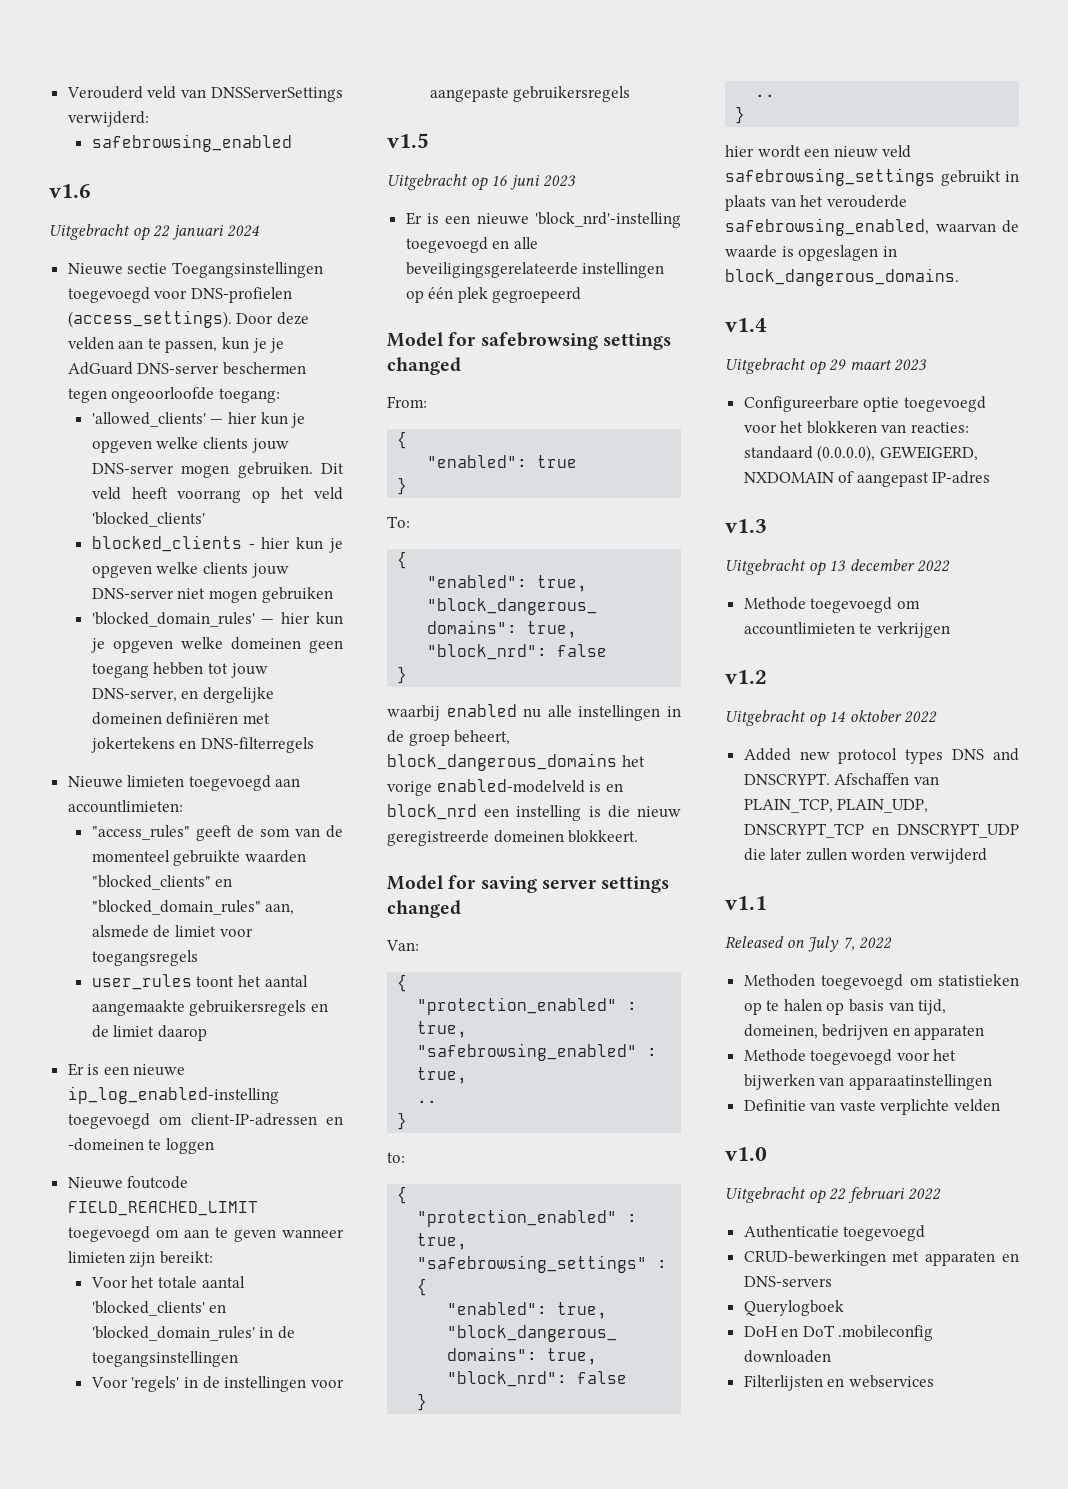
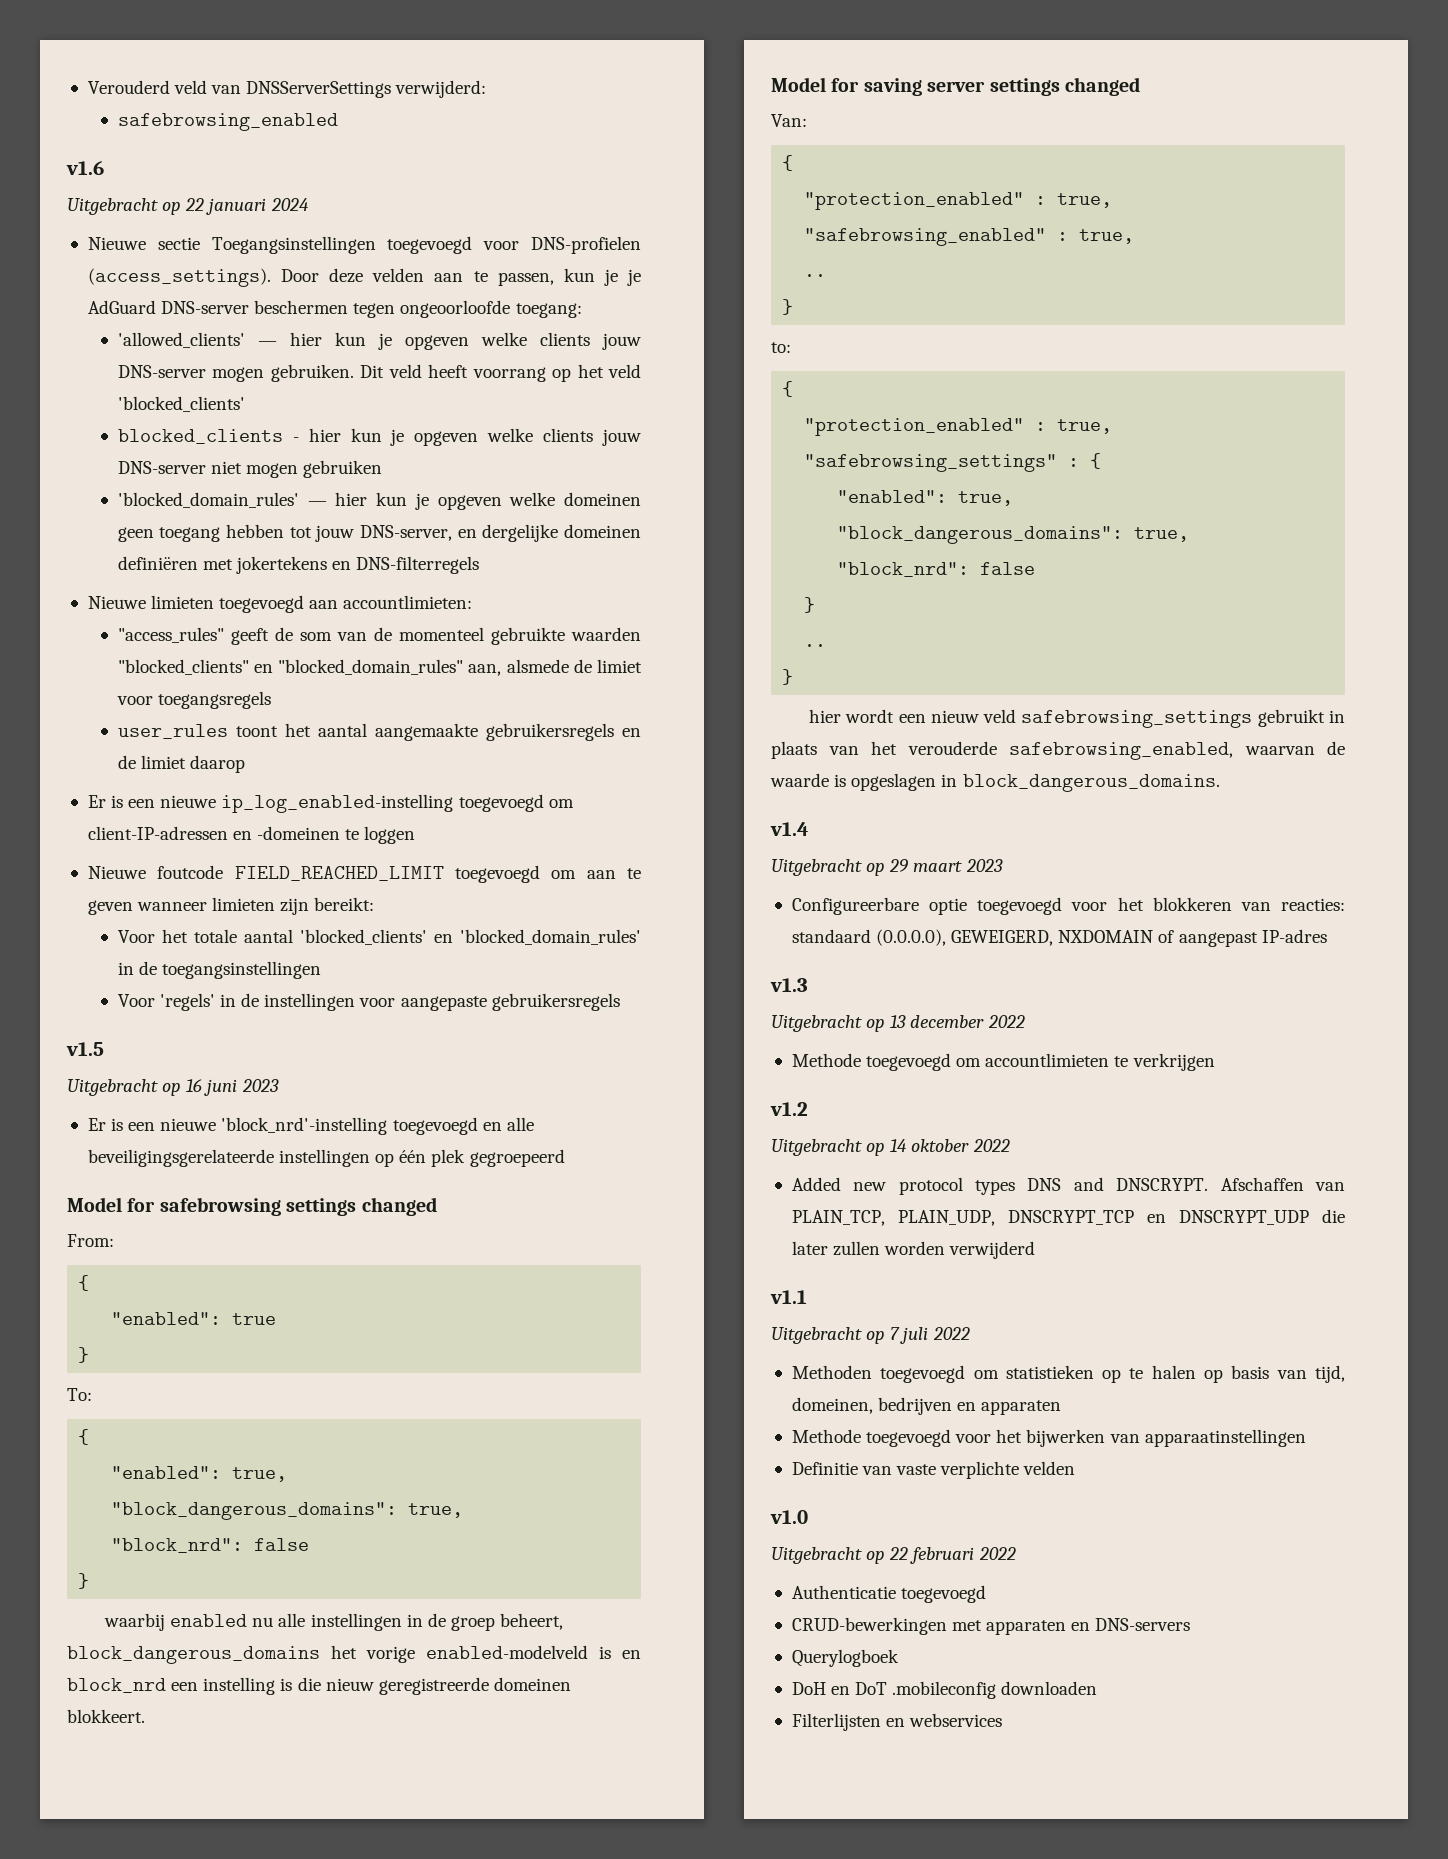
[725,936,855,952] Released on July 7, -> [771,1327,929,1344] Uitgebracht op 7 juli

